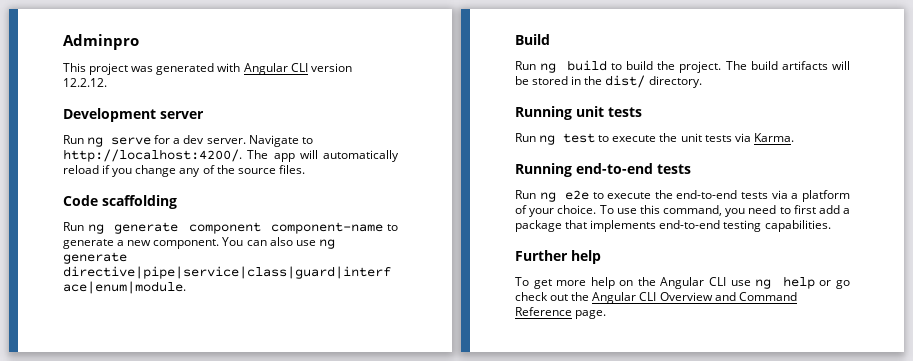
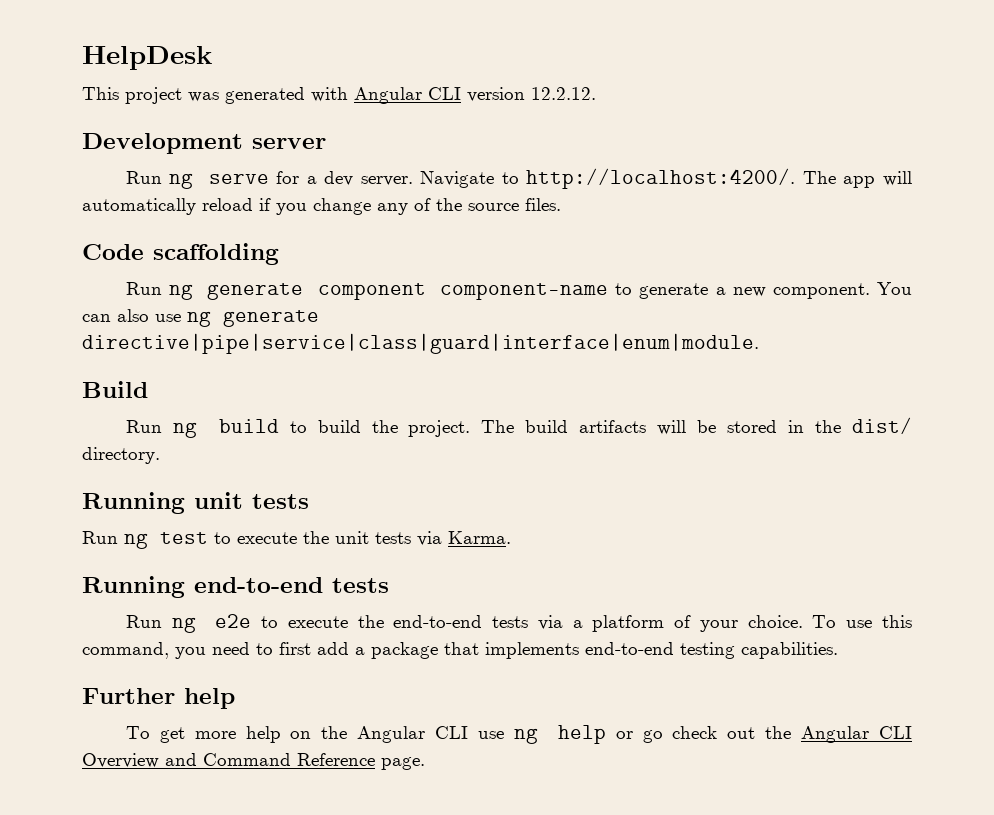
[63,34,139,50] Adminpro -> [82,46,212,70] HelpDesk

